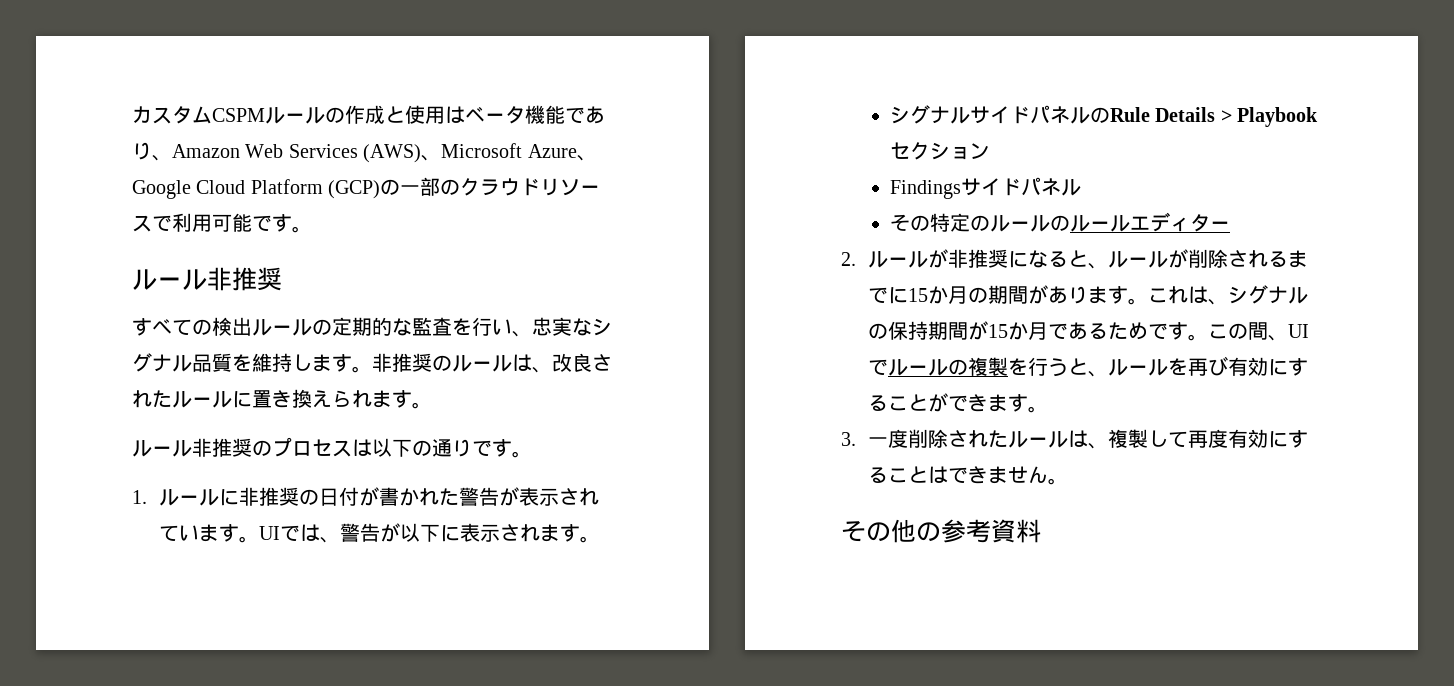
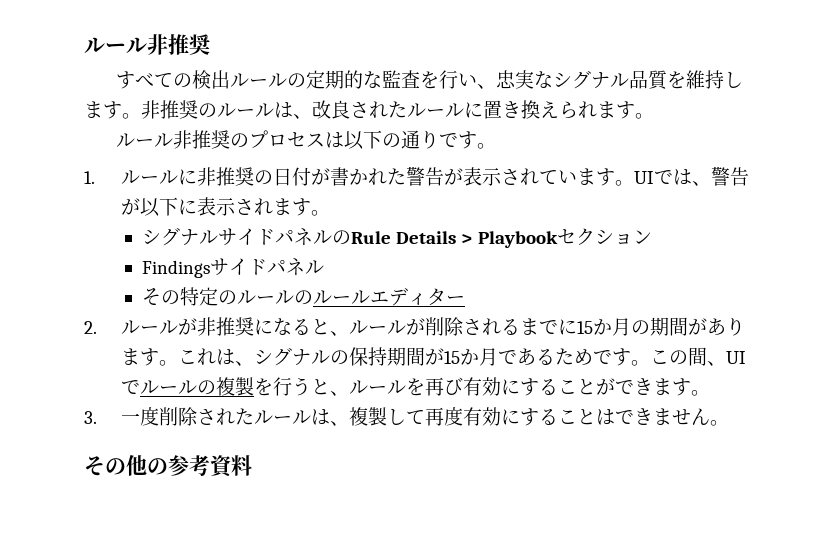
[132,105,605,124] [132,142,597,163] [132,177,601,199] [132,213,312,233] カスタムCSPMルールの作成と使用はベータ機能であり、Amazon Web Services (AWS)、Microsoft Azure、Google Cloud Platform (GCP)の一部のクラウドリソースで利用可能です。 // -> (84, 45) none

